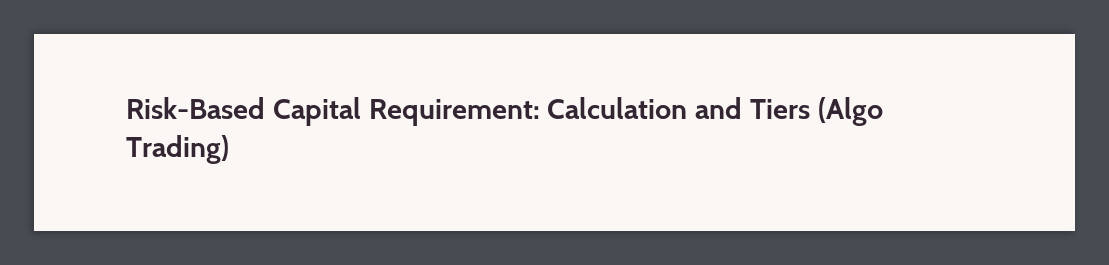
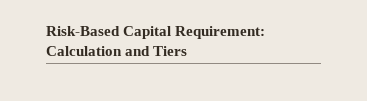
[817,97,883,126] [126,135,229,164] (Algo Trading) -> (188, 51) none

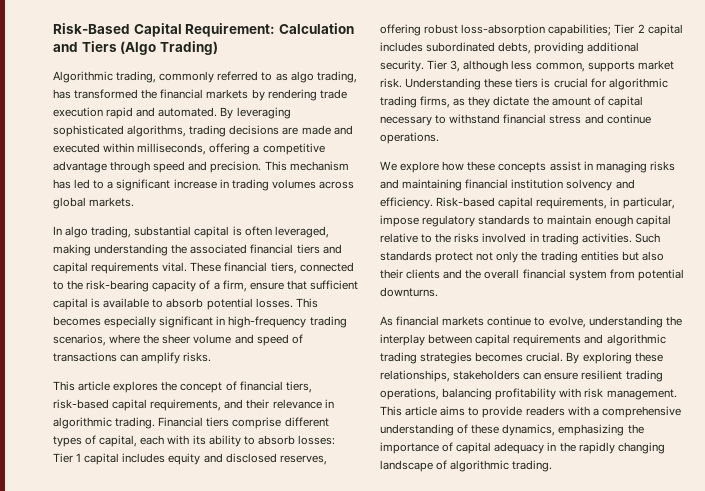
(188, 51) none -> [120,41,218,55] [53,71,357,83] [53,89,347,101] [53,107,291,119] [53,125,353,137] [53,143,325,155] [53,161,349,173] [53,179,354,191] [53,197,135,209] [53,226,329,238] [53,244,342,256] [53,262,354,274] [53,280,358,292] [53,298,318,310] [53,316,347,328] [53,334,303,346] [53,352,212,364] [53,381,312,393] [53,399,334,411] [53,417,329,429] [53,435,335,447] [53,453,327,465] [380,24,683,36] [380,42,640,54] [380,60,674,72] [380,78,668,90] [380,96,643,108] [380,114,651,126] [380,132,439,144] [380,161,675,173] [380,179,635,191] [380,197,675,209] [380,215,671,227] [380,233,660,245] [380,251,664,263] [380,269,684,281] [380,287,438,297] [380,316,682,328] [380,334,666,346] [380,352,663,364] [380,370,663,382] [380,388,677,400] [380,406,681,418] [380,424,644,436] [380,442,665,454] [380,460,553,472] (Algo Trading) // Algorithmic trading, commonly referred to as algo trading, has transformed the financial markets by rendering trade execution rapid and automated. By leveraging sophisticated algorithms, trading decisions are made and executed within milliseconds, offering a competitive advantage through speed and precision. This mechanism has led to a significant increase in trading volumes across global markets. // In algo trading, substantial capital is often leveraged, making understanding the associated financial tiers and capital requirements vital. These financial tiers, connected to the risk-bearing capacity of a firm, ensure that sufficient capital is available to absorb potential losses. This becomes especially significant in high-frequency trading scenarios, where the sheer volume and speed of transactions can amplify risks. // This article explores the concept of financial tiers, risk-based capital requirements, and their relevance in algorithmic trading. Financial tiers comprise different types of capital, each with its ability to absorb losses: Tier 1 capital includes equity and disclosed reserves, offering robust loss-absorption capabilities; Tier 2 capital includes subordinated debts, providing additional security. Tier 3, although less common, supports market risk. Understanding these tiers is crucial for algorithmic trading firms, as they dictate the amount of capital necessary to withstand financial stress and continue operations. // We explore how these concepts assist in managing risks and maintaining financial institution solvency and efficiency. Risk-based capital requirements, in particular, impose regulatory standards to maintain enough capital relative to the risks involved in trading activities. Such standards protect not only the trading entities but also their clients and the overall financial system from potential downturns. // As financial markets continue to evolve, understanding the interplay between capital requirements and algorithmic trading strategies becomes crucial. By exploring these relationships, stakeholders can ensure resilient trading operations, balancing profitability with risk management. This article aims to provide readers with a comprehensive understanding of these dynamics, emphasizing the importance of capital adequacy in the rapidly changing landscape of algorithmic trading.

